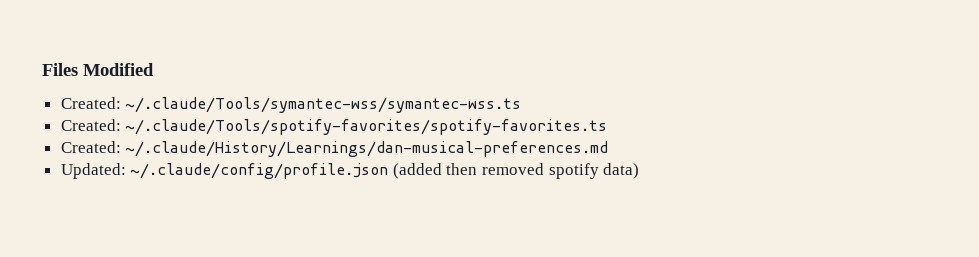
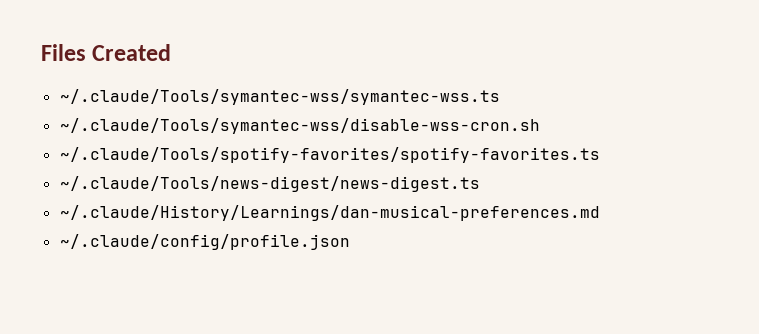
[83,63,154,76] [60,97,121,109] Modified // Created: -> [92,44,172,61] Created //
[60,119,121,131] Created: -> [59,118,540,134] ~/.claude/Tools/symantec-wss/disable-wss-cron.sh //
[60,141,121,153] Created: -> [59,176,480,192] ~/.claude/Tools/news-digest/news-digest.ts //
[60,163,640,179] Updated: ~/.claude/config/profile.json (added then removed spotify data) -> [59,234,350,250] ~/.claude/config/profile.json

